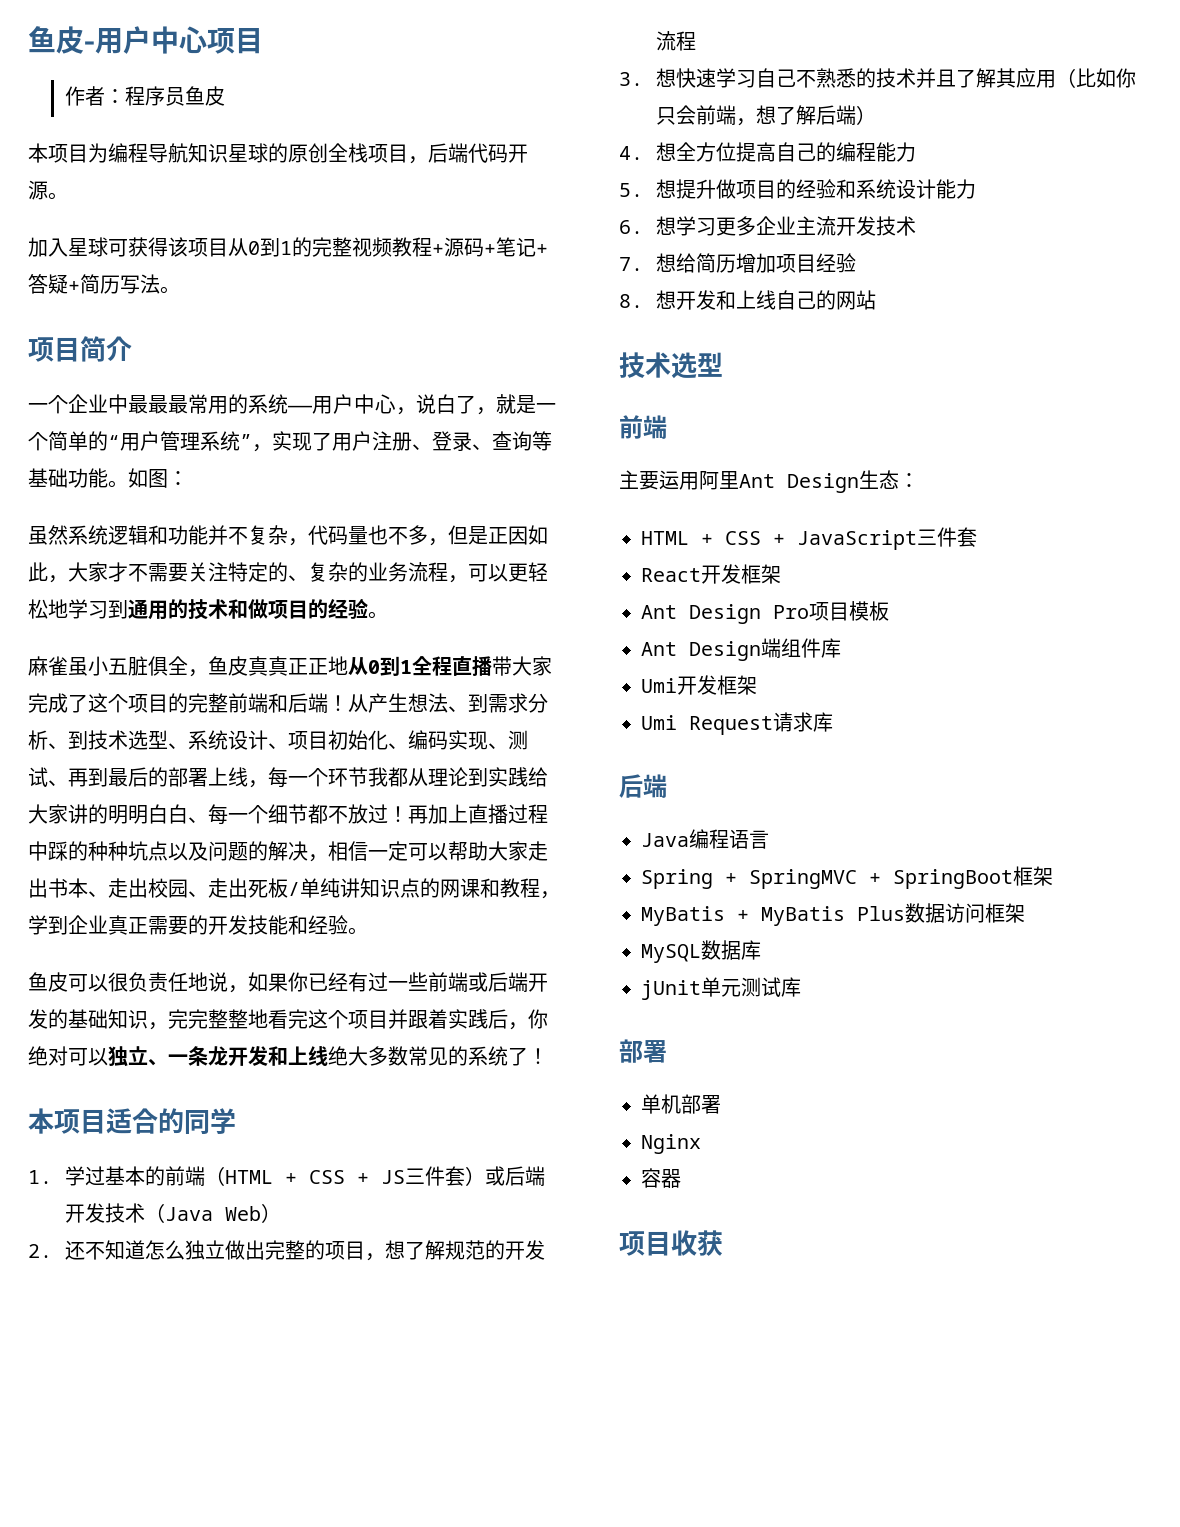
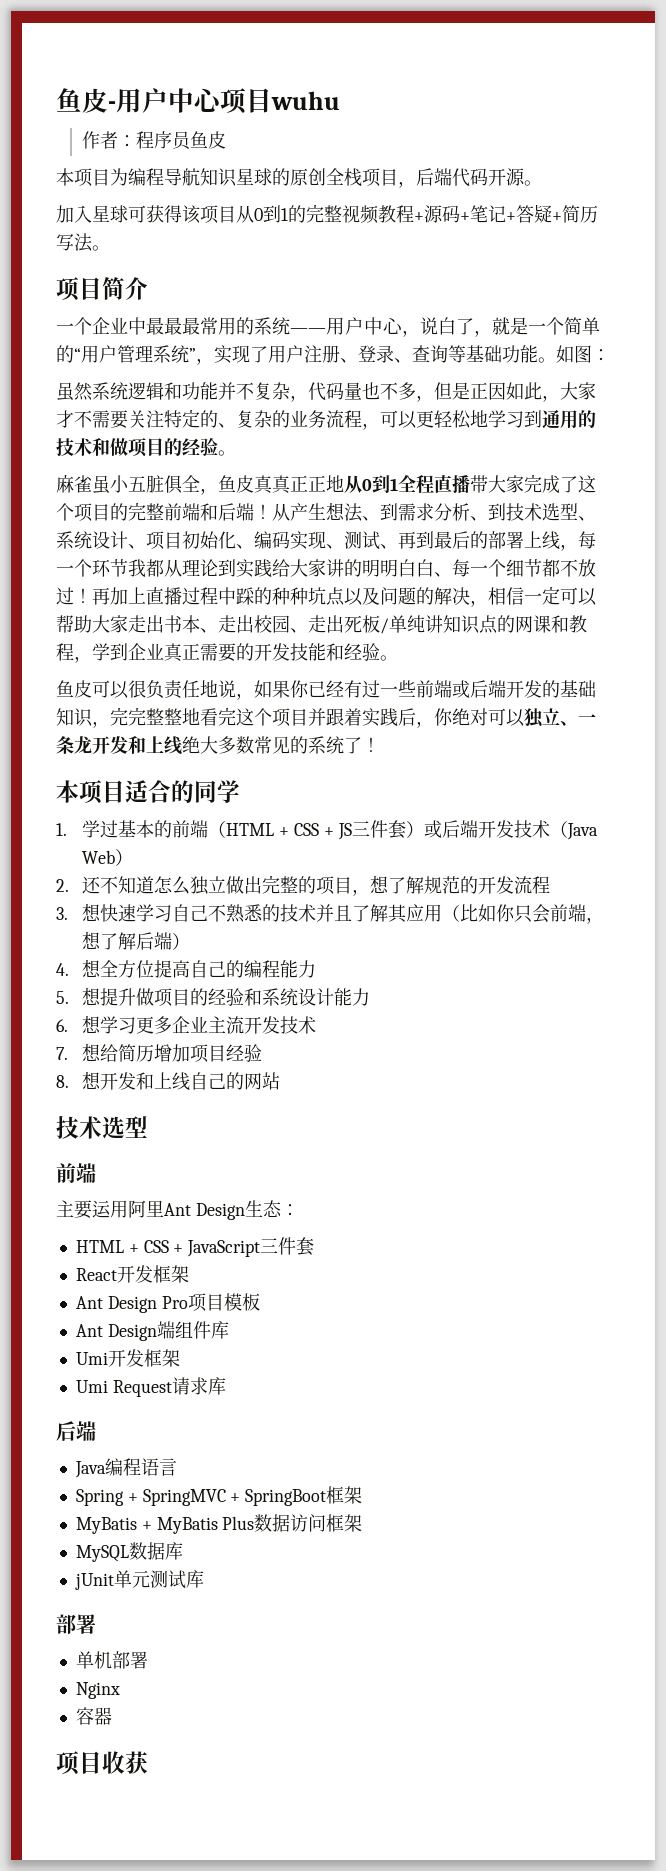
(263, 41) none -> [271,91,340,110] wuhu

